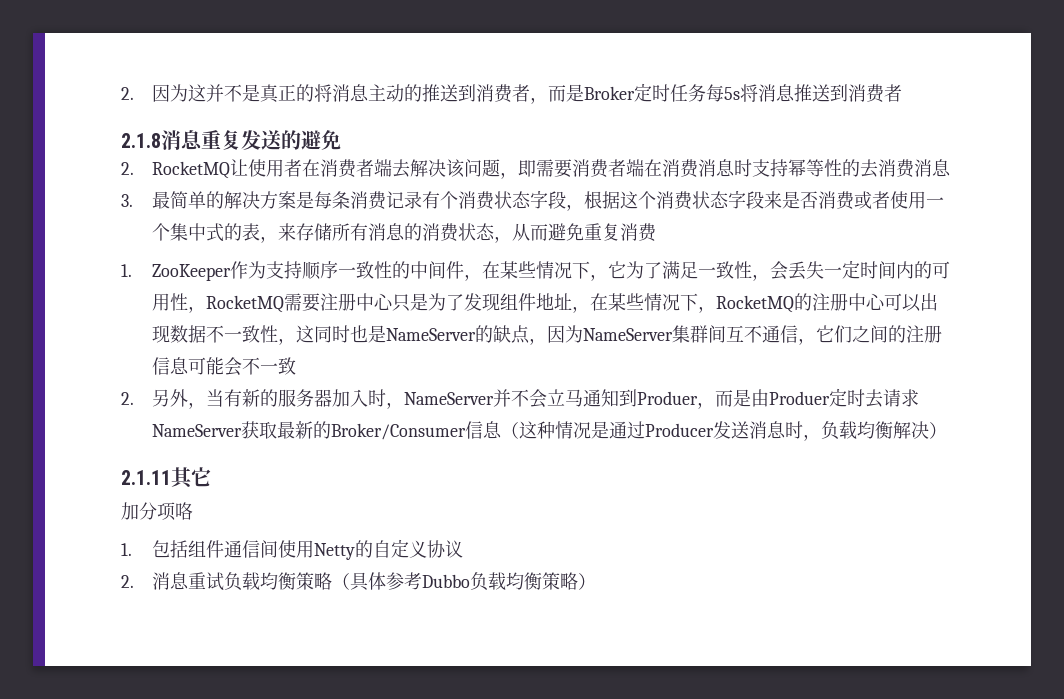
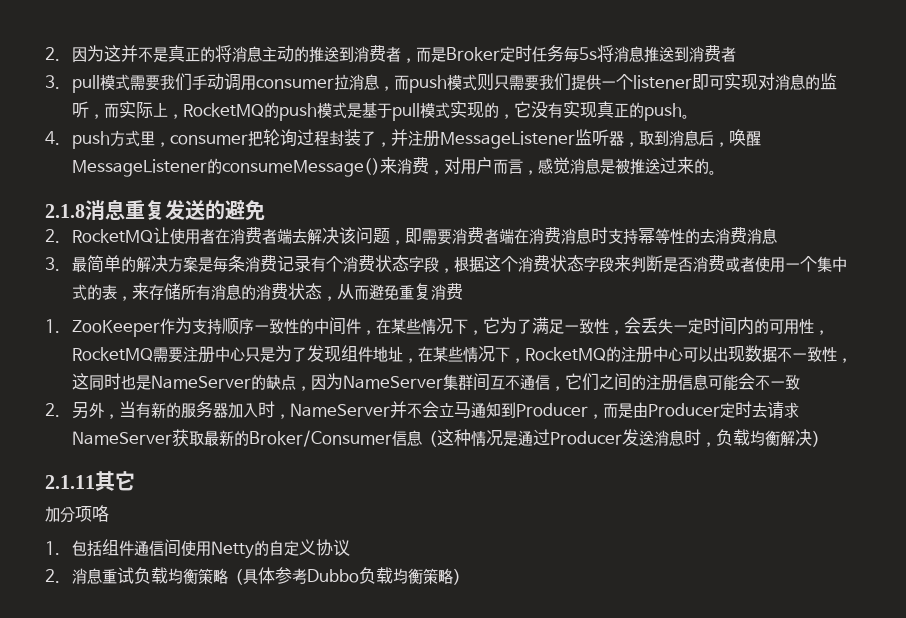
(903, 93) none -> [45,73,837,93] [71,101,690,121] [45,129,761,149] [71,157,717,177] // 3. pull模式需要我们手动调用consumer拉消息，而push模式则只需要我们提供一个listener即可实现对消息的监听，而实际上，RocketMQ的push模式是基于pull模式实现的，它没有实现真正的push。 // 4. push方式里，consumer把轮询过程封装了，并注册MessageListener监听器，取到消息后，唤醒MessageListener的consumeMessage()来消费，对用户而言，感觉消息是被推送过来的。
(783, 200) none -> [630,255,663,272] 判断
[637,391,699,405] Produer -> [515,403,588,417] Producer
[769,391,831,405] Produer -> [647,403,720,417] Producer

